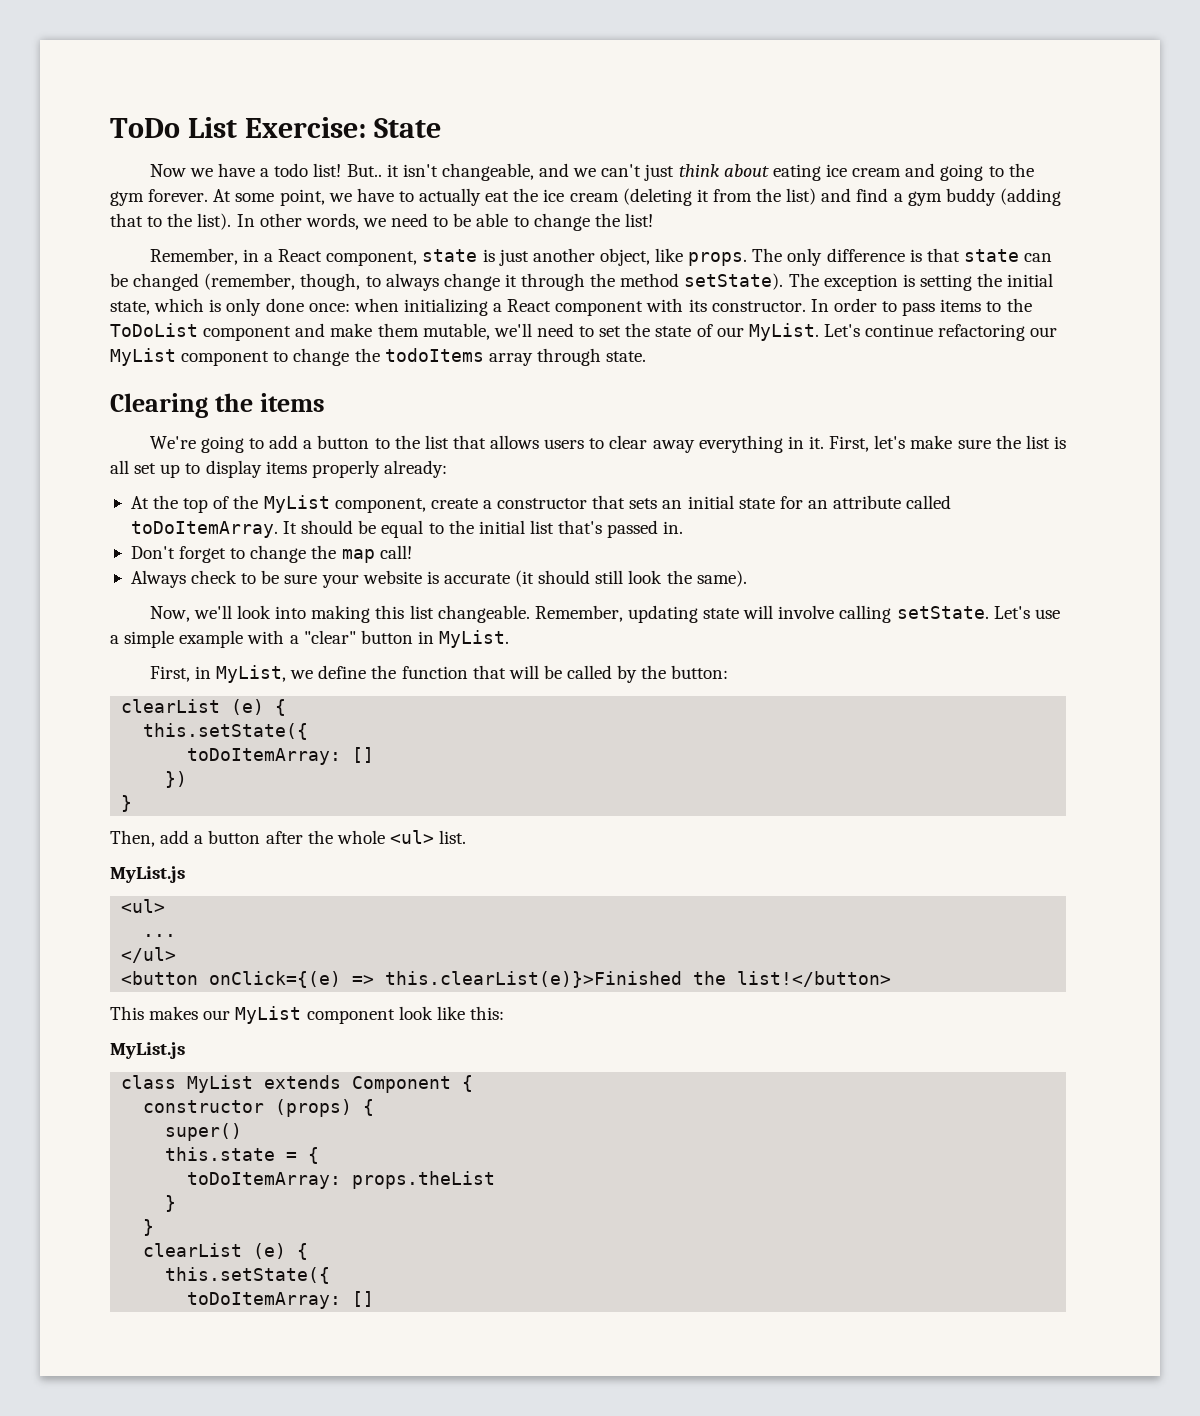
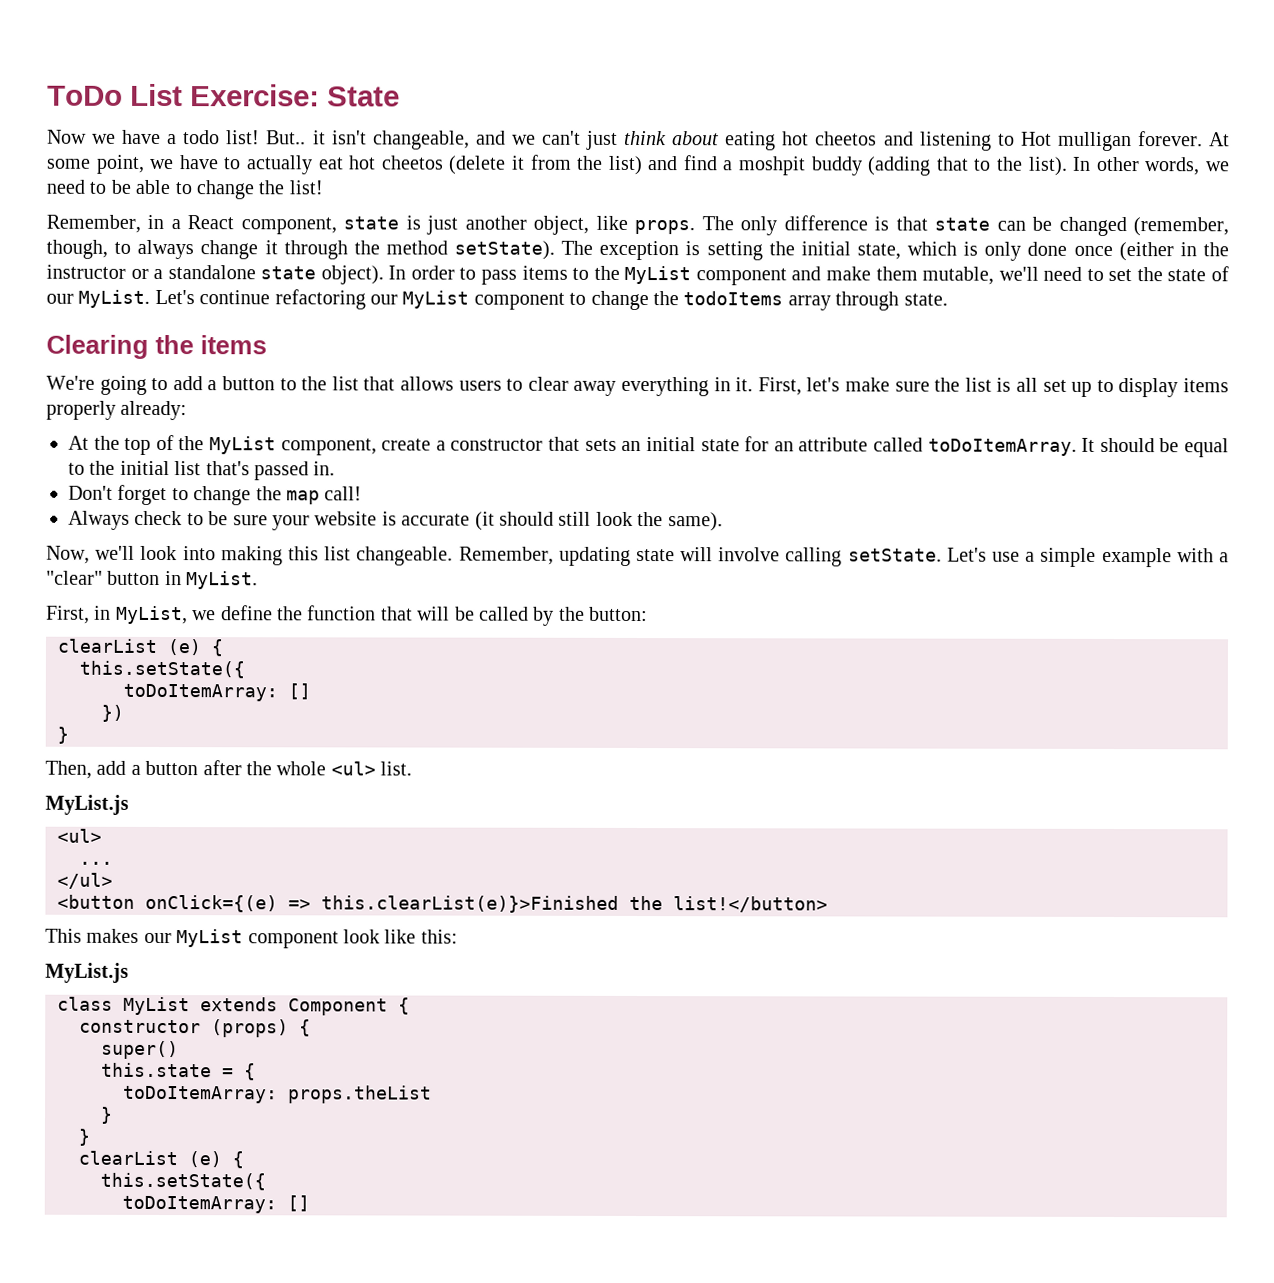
[826,163,1034,181] [110,191,144,206] ice cream and going to the gym -> [782,131,1132,152] hot cheetos and listening to Hot mulligan
[513,188,692,206] the ice cream (deleting -> [348,155,507,175] hot cheetos (delete
[907,191,942,206] gym -> [738,156,807,176] moshpit
[308,298,806,316] once: when initializing a React component with its constructor. -> [1073,242,1230,262] [46,264,384,285] once (either in the instructor or a standalone state object).
[110,323,198,337] ToDoList -> [624,265,692,285] MyList

